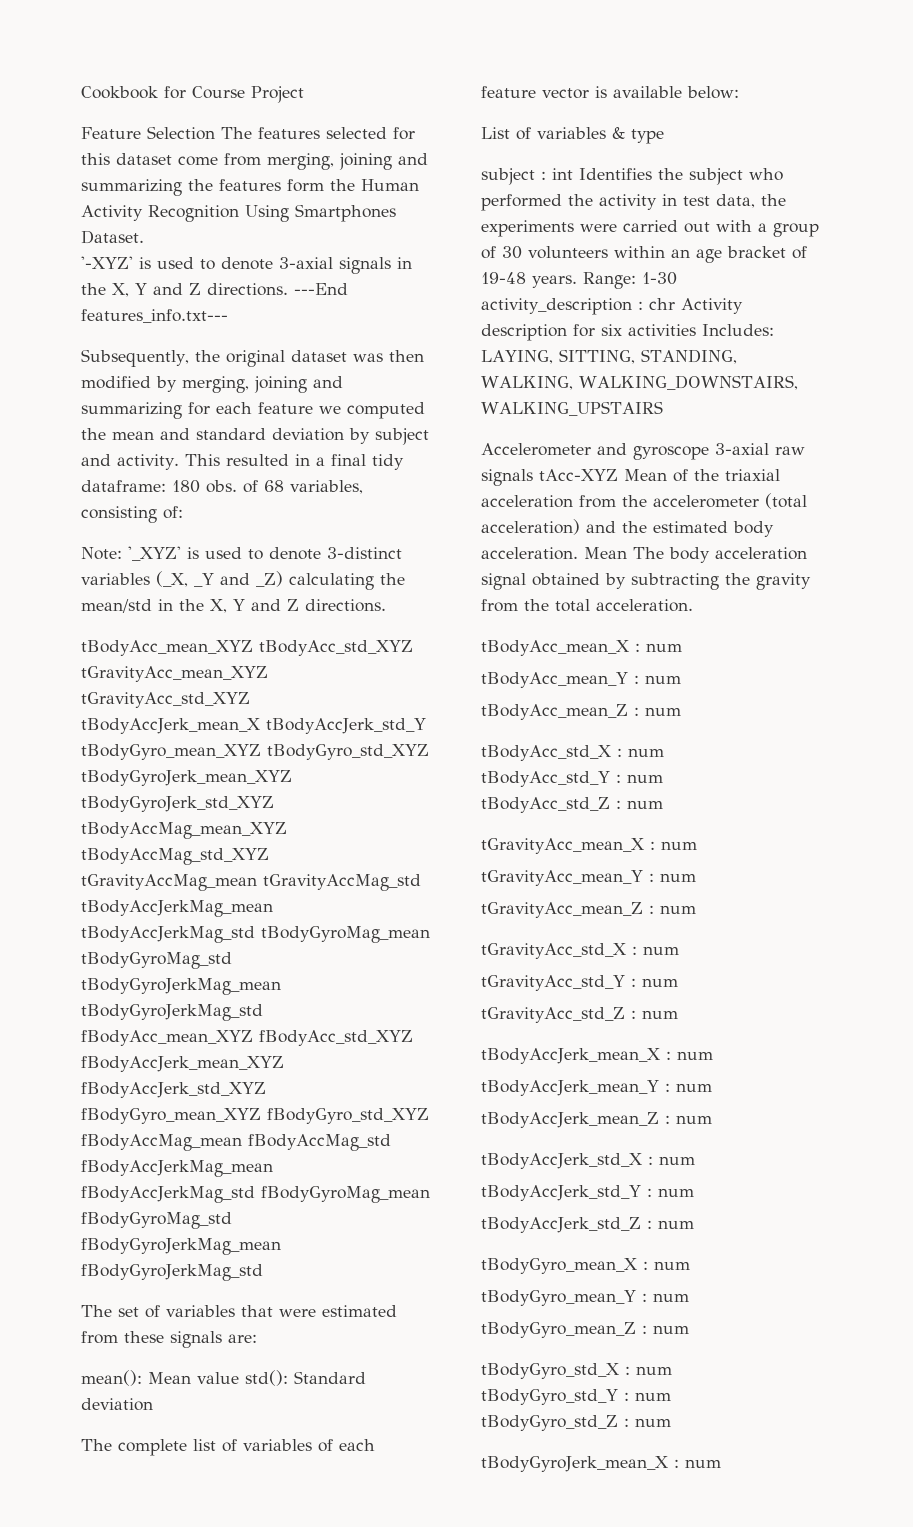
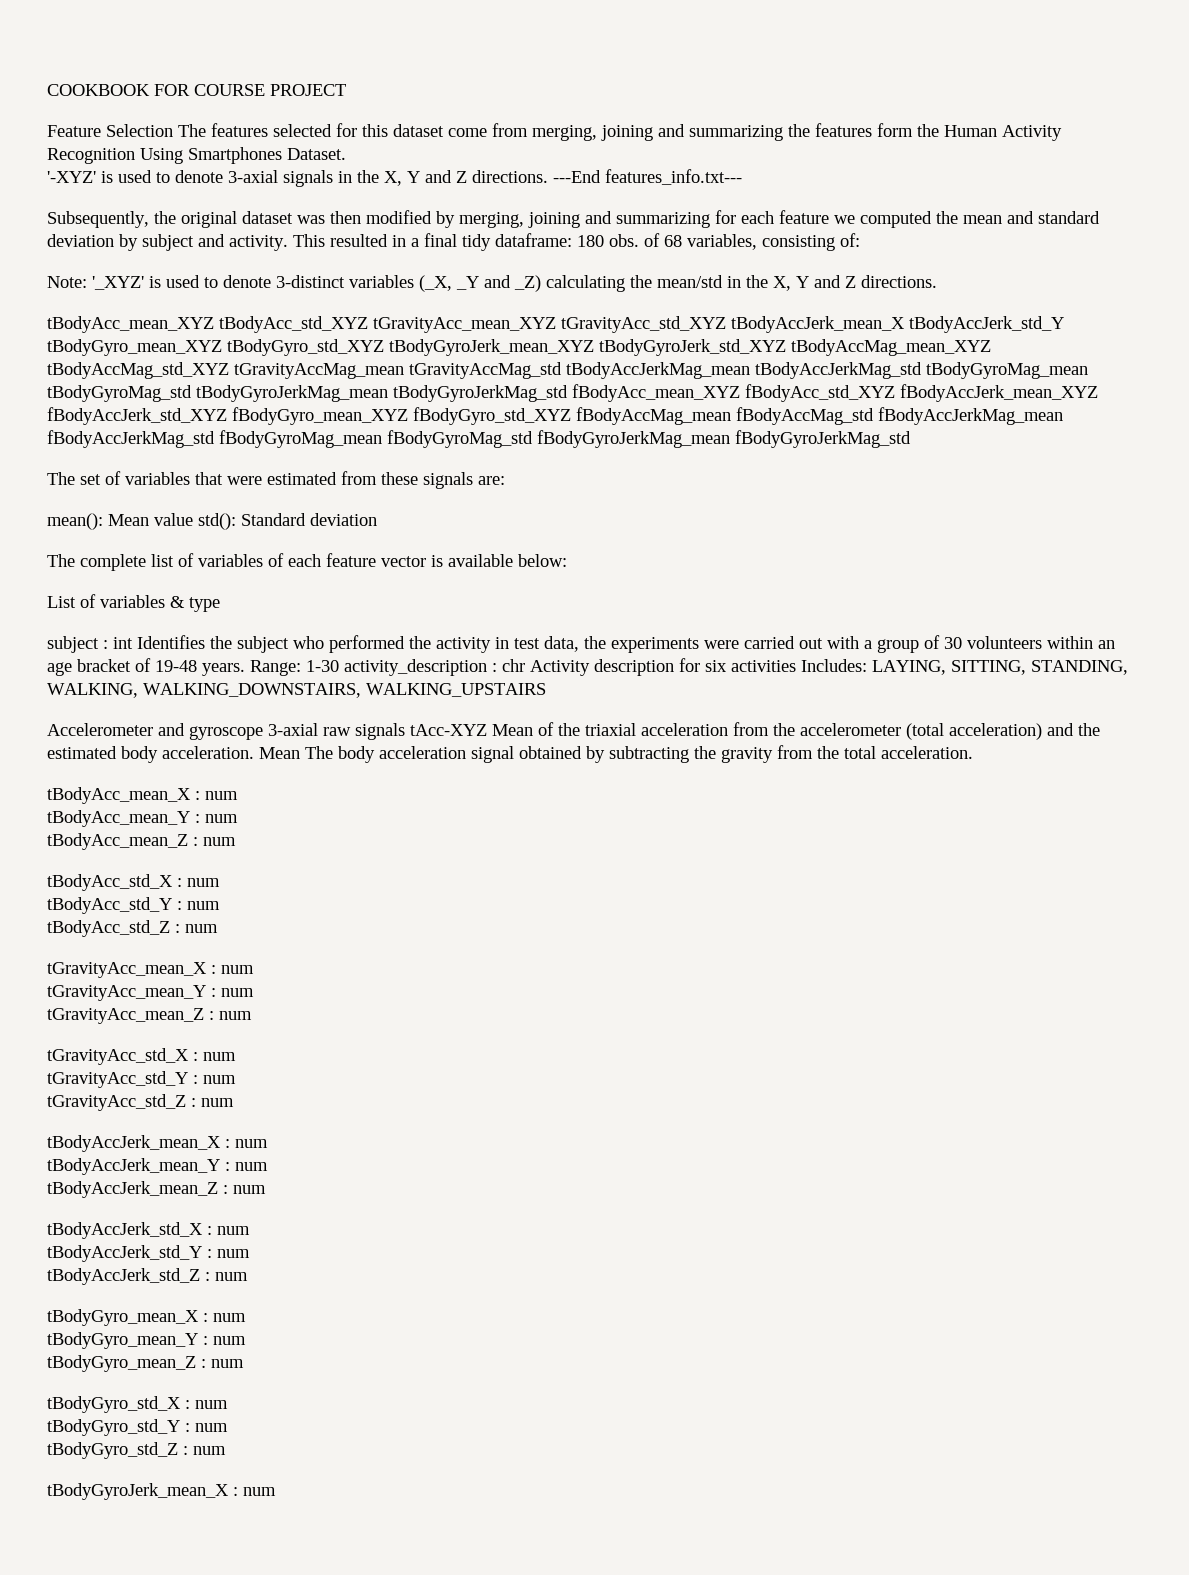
[81,86,304,103] Cookbook for Course Project -> [47,84,346,96] COOKBOOK FOR COURSE PROJECT

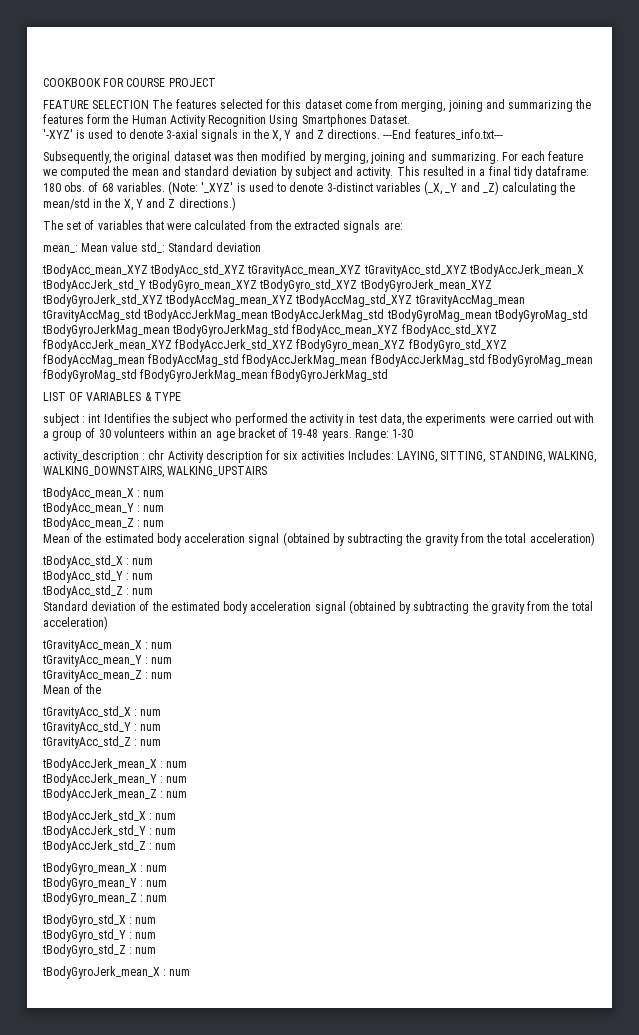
[47,124,173,137] Feature Selection -> [43,100,150,109] FEATURE SELECTION
[616,210,736,228] summarizing for -> [430,152,518,164] summarizing. For
[687,233,860,251] [47,276,87,288] variables, consisting of: // Note: -> [116,181,199,195] variables. (Note:
[861,275,937,288] directions. -> [178,197,236,211] [43,220,403,233] [43,242,262,253] directions.) // The set of variables that were calculated from the extracted signals are: // mean_: Mean value std_: Standard deviation
[47,471,505,489] [47,513,377,530] [47,553,567,571] [47,594,220,612] The set of variables that were estimated from these signals are: // mean(): Mean value std(): Standard deviation // The complete list of variables of each feature vector is available below: // List of variables & type -> [43,392,181,401] LIST OF VARIABLES & TYPE
(339, 666) none -> (414, 433) //
[47,722,1100,740] [47,745,973,763] // Accelerometer and gyroscope 3-axial raw signals tAcc-XYZ Mean of the triaxial acceleration from the accelerometer (total acceleration) and the estimated body acceleration. Mean The body acceleration signal obtained by subtracting the gravity from the total acceleration. -> (268, 471) none
(236, 841) none -> [43,532,595,546] // Mean of the estimated body acceleration signal (obtained by subtracting the gravity from the total acceleration)
(218, 928) none -> [43,600,593,614] [43,616,108,630] // Standard deviation of the estimated body acceleration signal (obtained by subtracting the gravity from the total acceleration)
(252, 1015) none -> [43,684,102,694] // Mean of the

